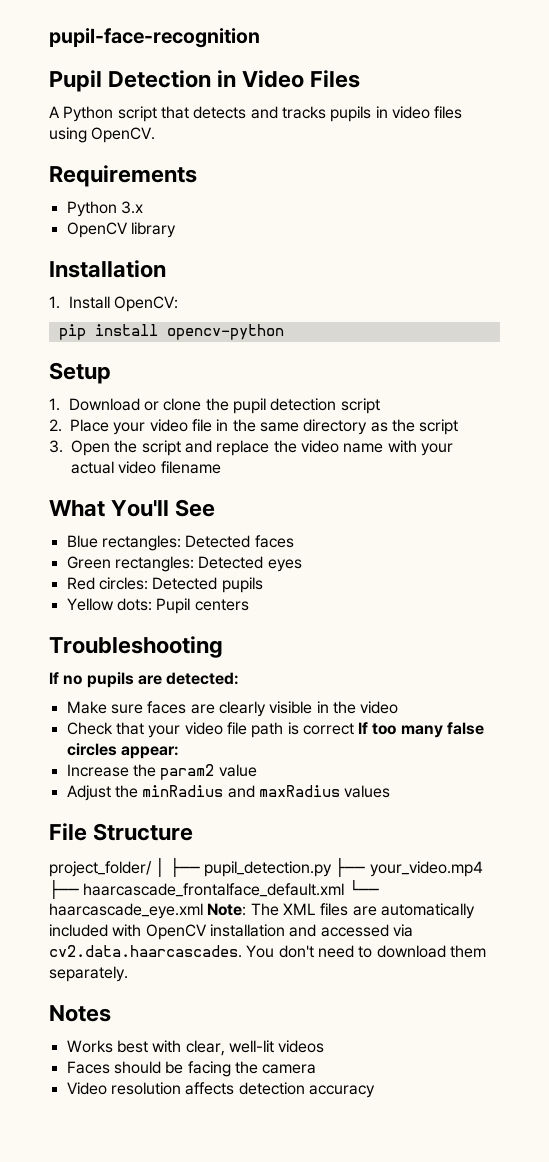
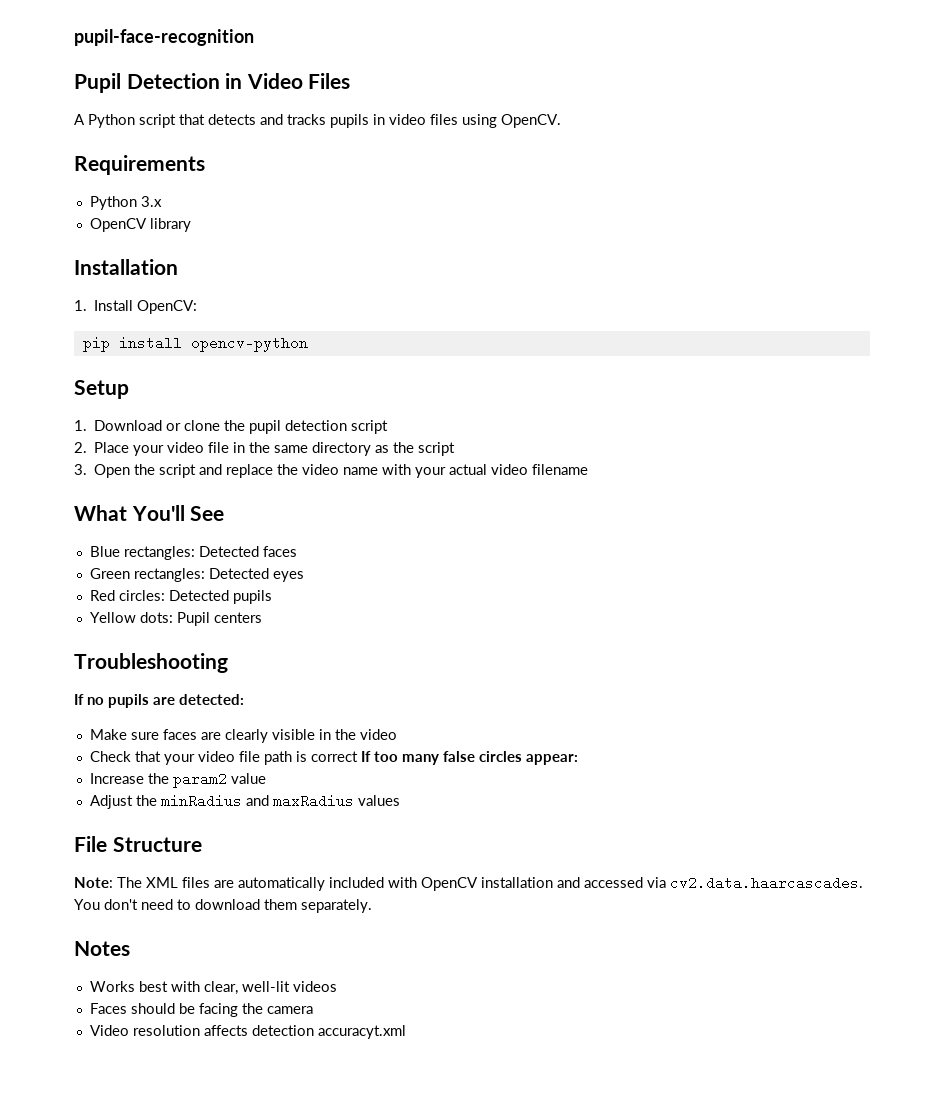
[49,857,483,877] [49,879,379,899] [49,903,203,919] project_folder/ │ ├── pupil_detection.py ├── your_video.mp4 ├── haarcascade_frontalface_default.xml └── haarcascade_eye.xml -> (202, 844) none
[308,1085,375,1098] accuracy -> [317,1025,406,1039] accuracyt.xml

